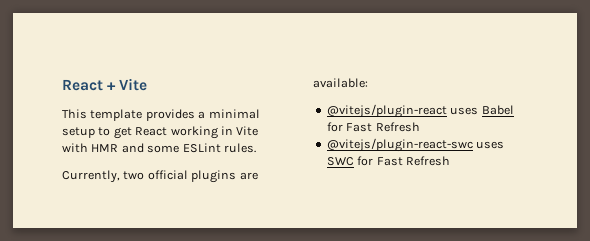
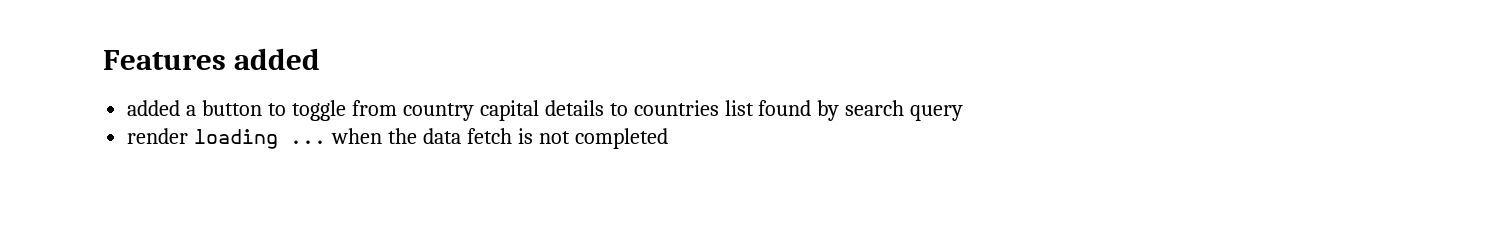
[62,78,148,91] [62,109,260,121] [62,126,259,139] [62,143,256,153] [62,170,258,183] [313,78,368,88] [326,104,514,118] [326,122,420,132] [326,138,505,152] [326,156,450,166] React + Vite // This template provides a minimal setup to get React working in Vite with HMR and some ESLint rules. // Currently, two official plugins are available: // @vitejs/plugin-react uses Babel for Fast Refresh // @vitejs/plugin-react-swc uses SWC for Fast Refresh -> [103,48,321,70] [127,100,964,121] [127,128,668,149] Features added // added a button to toggle from country capital details to countries list found by search query // render loading ... when the data fetch is not completed

